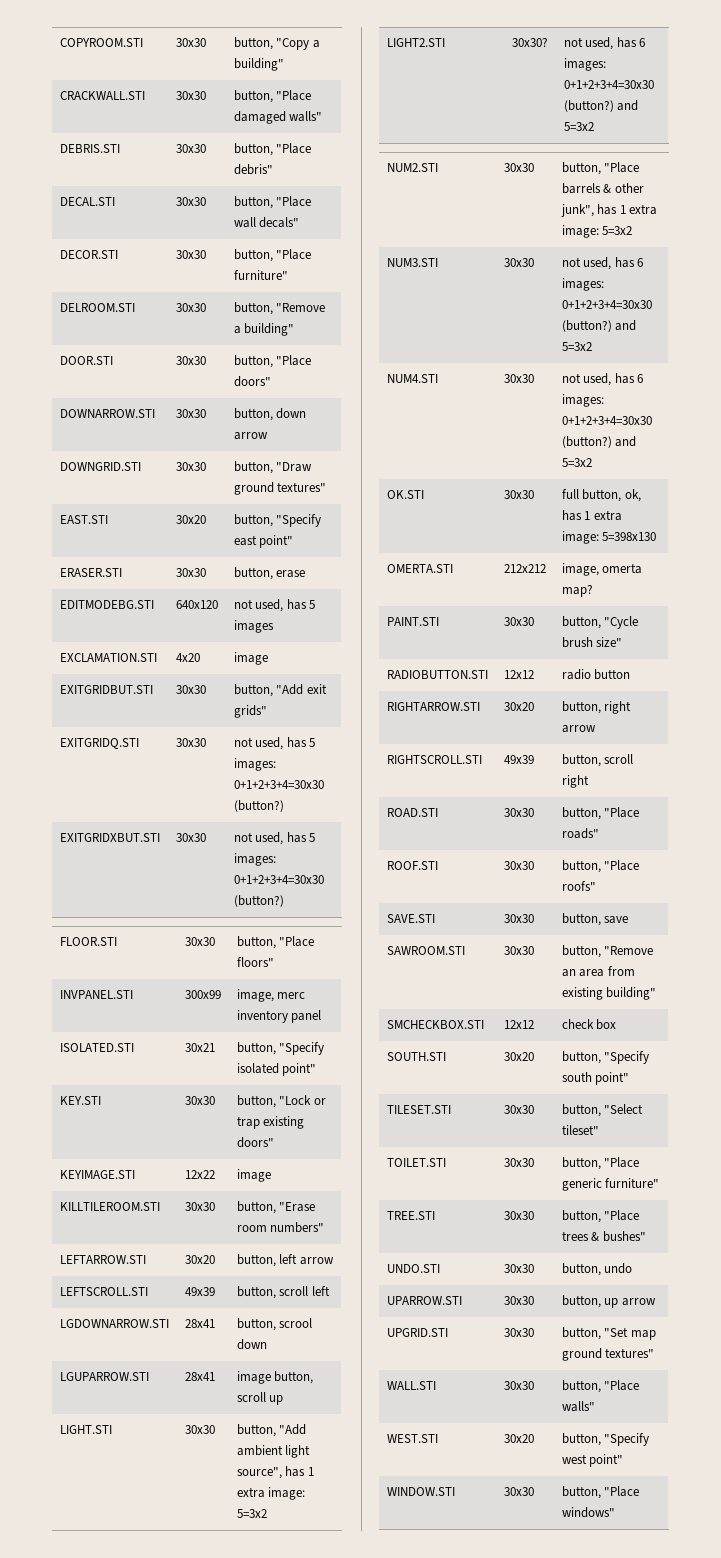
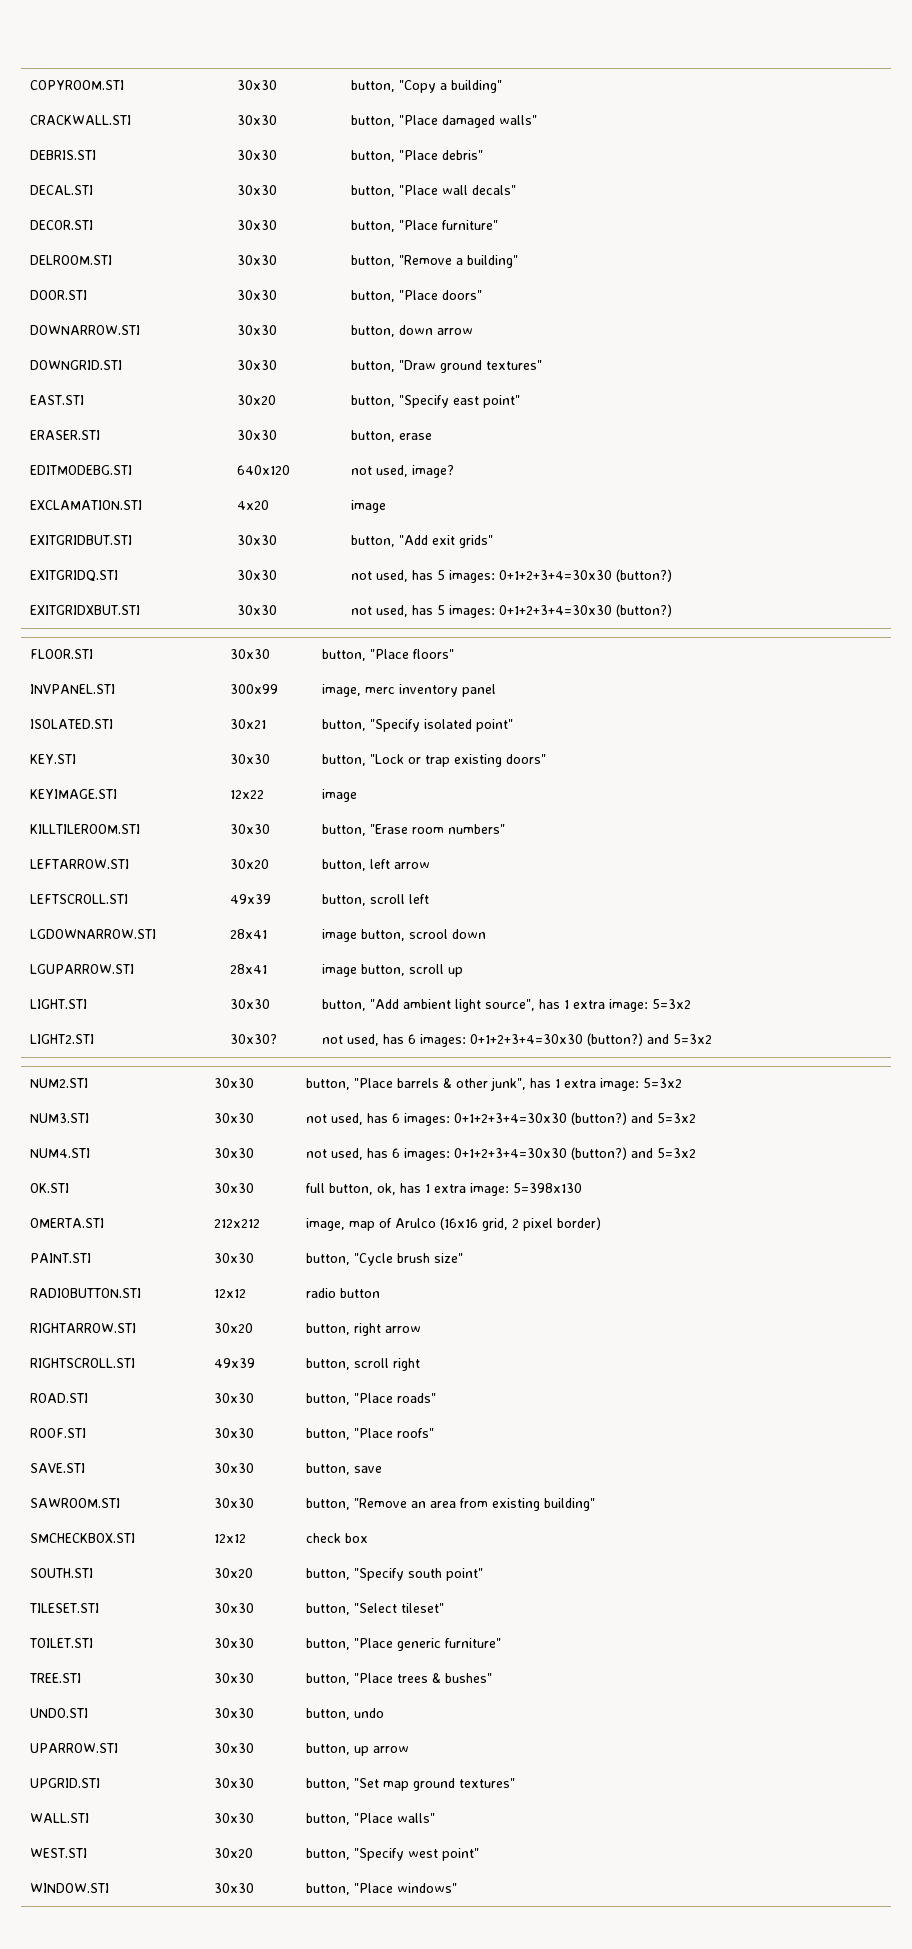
[286,599,316,610] [233,620,274,633] has 5 images -> [411,465,454,478] image?
(215, 1323) none -> [321,929,357,942] image
[602,563,643,574] [561,585,593,597] omerta map? -> [348,1217,601,1231] map of Arulco (16x16 grid, 2 pixel border)

